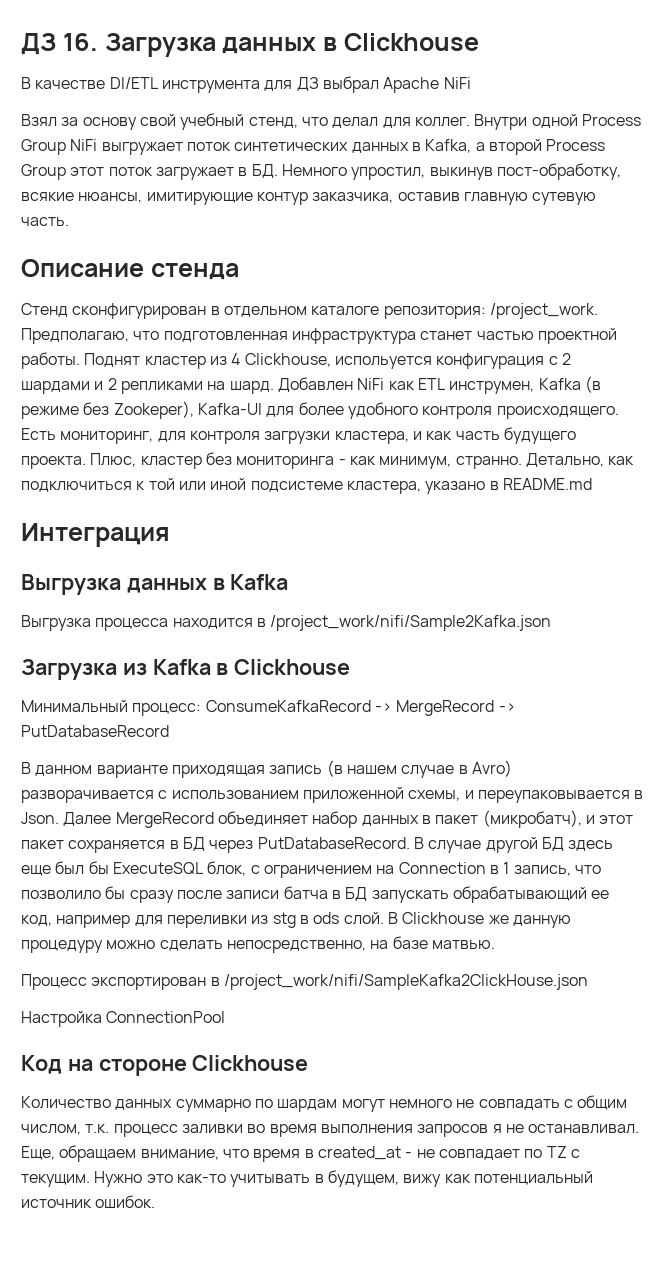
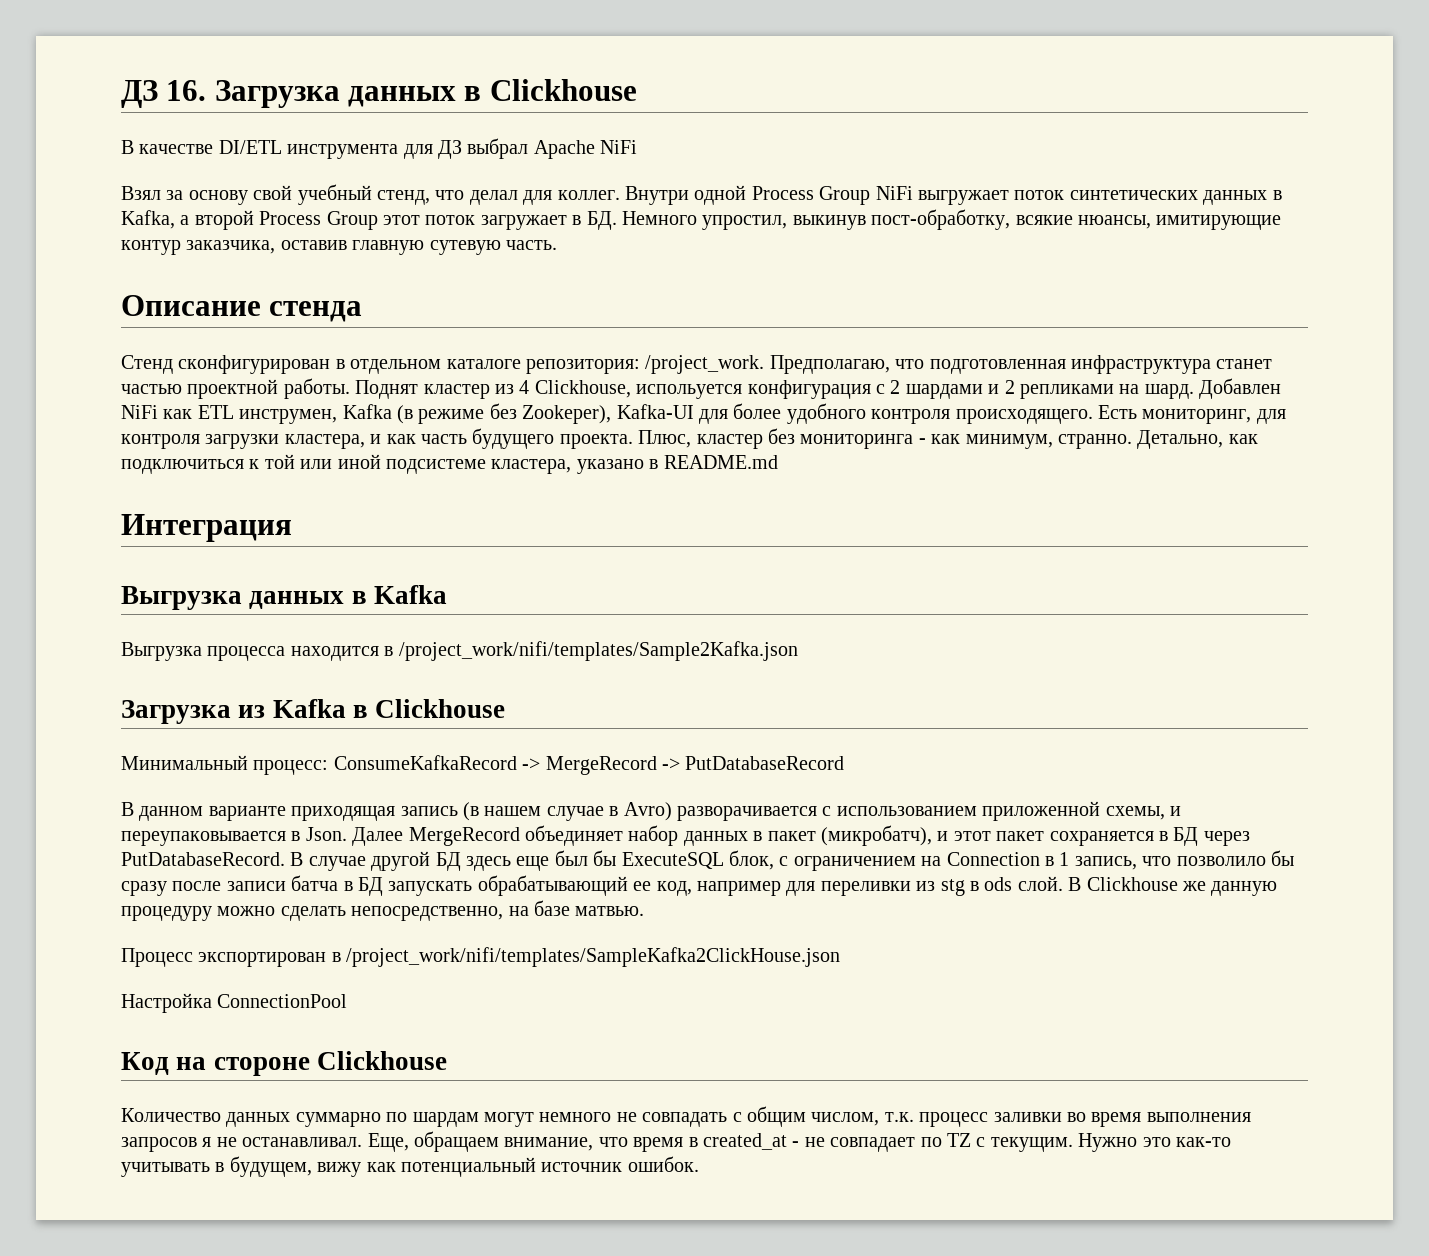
[270,615,552,631] /project_work/nifi/Sample2Kafka.json -> [398,641,798,661] /project_work/nifi/templates/Sample2Kafka.json
[223,974,588,990] /project_work/nifi/SampleKafka2ClickHouse.json -> [346,947,841,967] /project_work/nifi/templates/SampleKafka2ClickHouse.json

